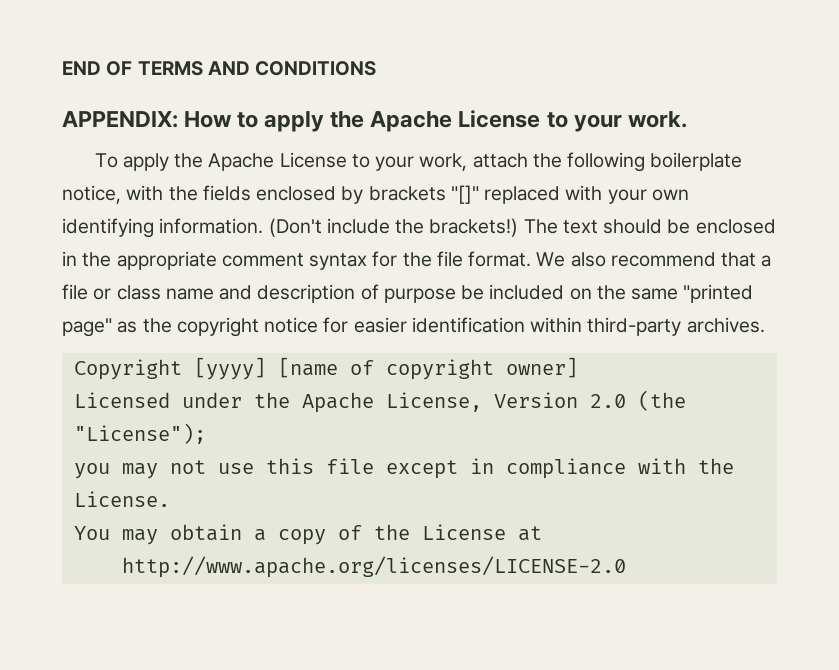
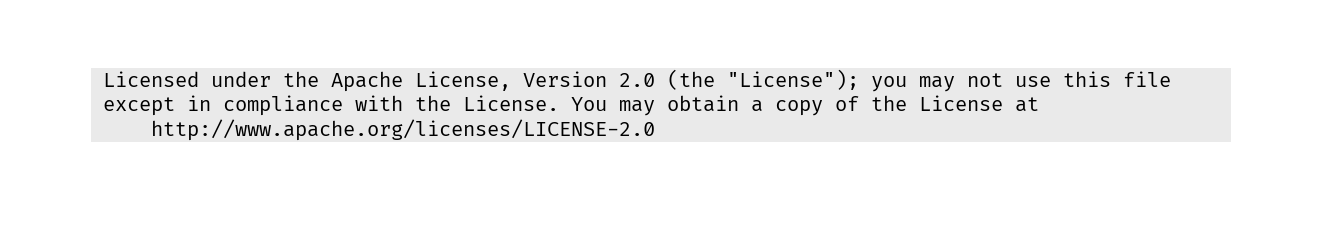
[62,61,377,76] [62,110,687,132] [94,152,743,172] [62,185,689,204] [62,218,776,238] [62,251,772,270] [62,284,754,303] [62,317,765,337] [73,357,578,380] END OF TERMS AND CONDITIONS // APPENDIX: How to apply the Apache License to your work. // To apply the Apache License to your work, attach the following boilerplate notice, with the fields enclosed by brackets "[]" replaced with your own identifying information. (Don't include the brackets!) The text should be enclosed in the appropriate comment syntax for the file format. We also recommend that a file or class name and description of purpose be included on the same "printed page" as the copyright notice for easier identification within third-party archives. // Copyright [yyyy] [name of copyright owner] // -> (103, 79) none
(206, 433) // -> (860, 79) none
(170, 499) // -> (560, 103) none

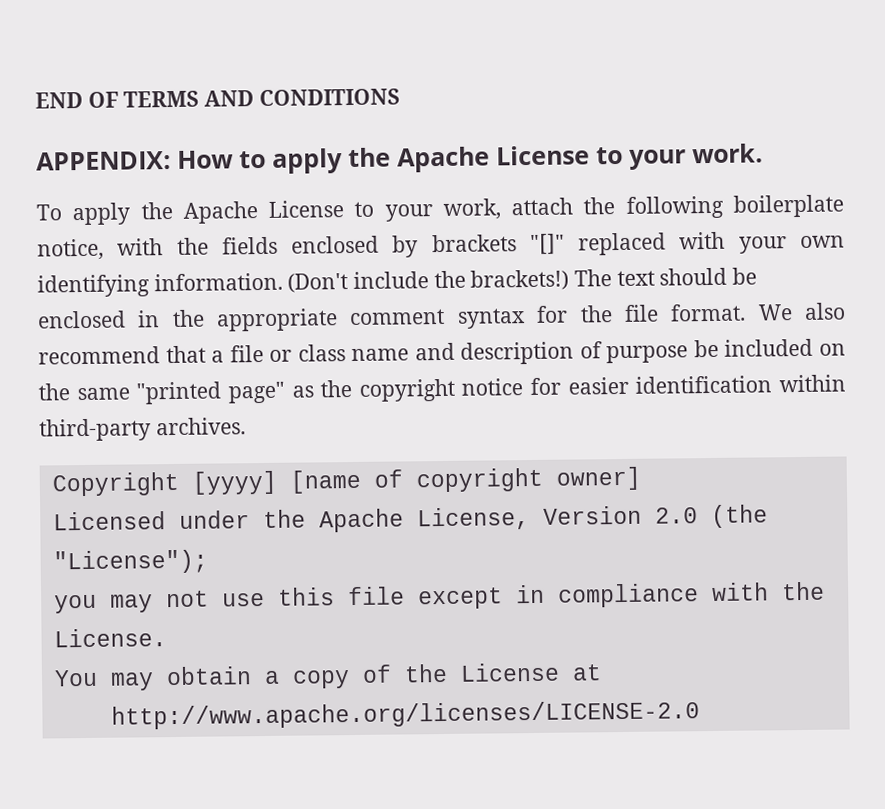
(103, 79) none -> [35,88,400,109] [36,143,763,174] [36,194,844,226] [37,231,845,261] [37,267,758,298] [37,302,847,332] [38,338,847,365] [38,374,846,405] [39,417,246,442] [51,466,641,497] END OF TERMS AND CONDITIONS // APPENDIX: How to apply the Apache License to your work. // To apply the Apache License to your work, attach the following boilerplate notice, with the fields enclosed by brackets "[]" replaced with your own identifying information. (Don't include the brackets!) The text should be enclosed in the appropriate comment syntax for the file format. We also recommend that a file or class name and description of purpose be included on the same "printed page" as the copyright notice for easier identification within third-party archives. // Copyright [yyyy] [name of copyright owner] //
(860, 79) none -> (208, 562) //
(560, 103) none -> (167, 638) //

